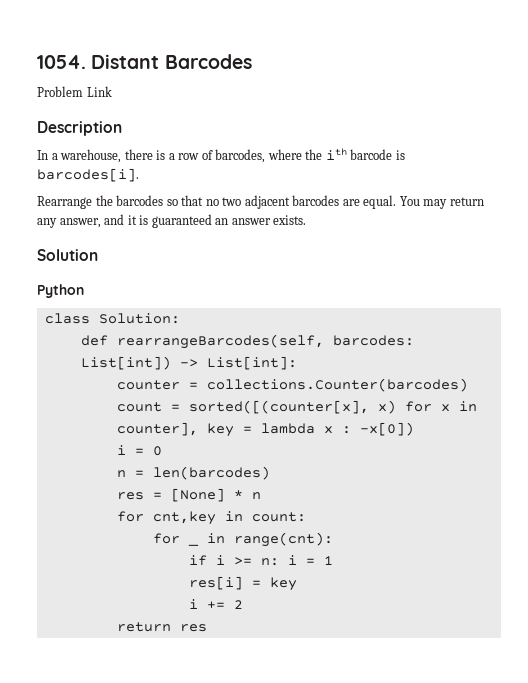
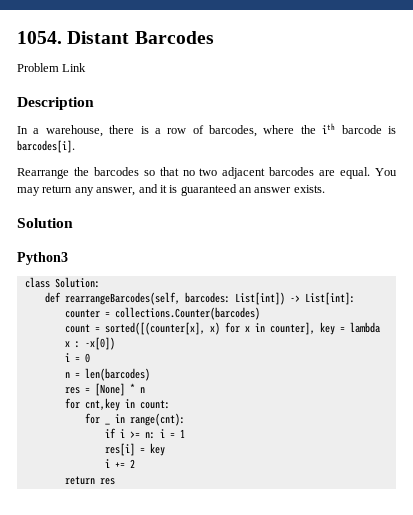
[37,284,84,298] Python -> [17,252,68,265] Python3

